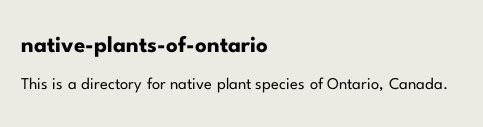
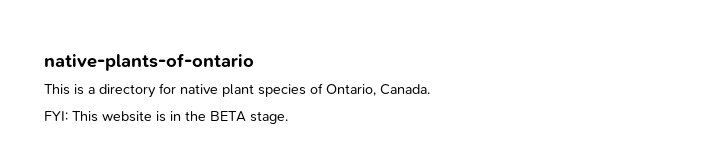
(448, 83) none -> [44,111,288,124] // FYI: This website is in the BETA stage.

